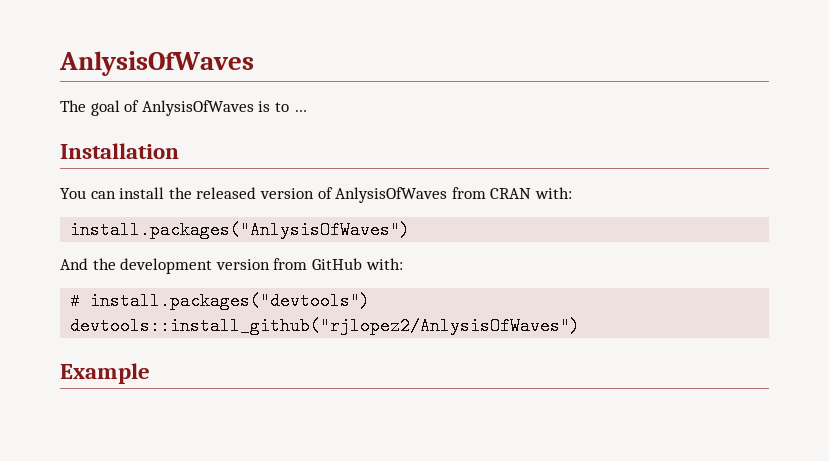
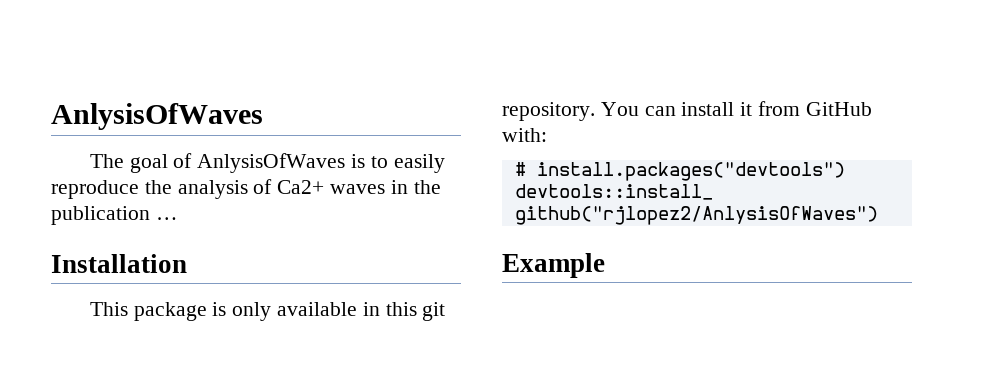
[293,110,307,112] [60,143,179,159] [60,187,572,203] [70,221,411,239] [60,258,270,274] … // Installation // You can install the released version of AnlysisOfWaves from CRAN with: // install.packages("AnlysisOfWaves") // And the development version -> [393,154,445,173] [51,179,441,199] [51,206,178,225] [51,254,187,273] [89,302,446,321] [502,102,753,121] easily reproduce the analysis of Ca2+ waves in the publication … // Installation // This package is only available in this git repository. You can install it

